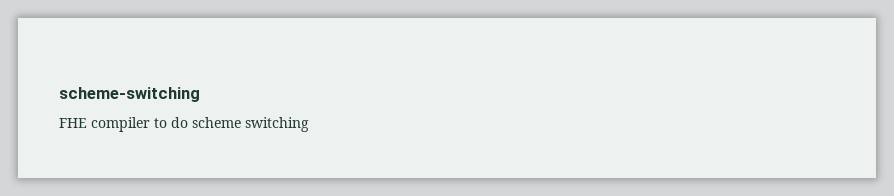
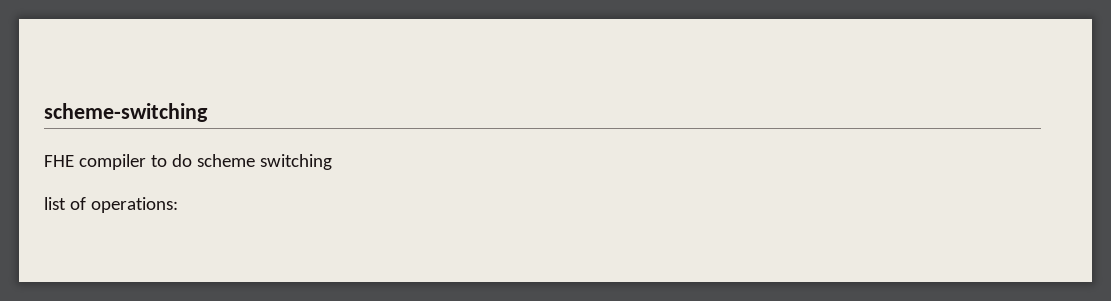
(309, 124) none -> [44,197,178,213] // list of operations:

